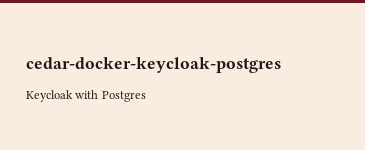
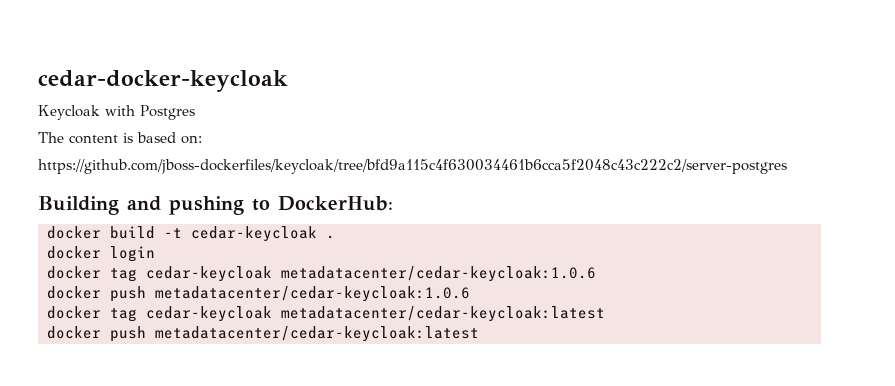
[26,57,281,73] cedar-docker-keycloak-postgres -> [38,70,288,92] cedar-docker-keycloak
(146, 96) none -> [38,132,202,144] [38,159,787,174] [38,196,393,215] [47,226,335,242] [47,246,155,262] [47,266,596,282] [47,286,470,302] [47,306,605,322] [47,326,479,342] // The content is based on: // https://github.com/jboss-dockerfiles/keycloak/tree/bfd9a115c4f630034461b6cca5f2048c43c222c2/server-postgres // Building and pushing to DockerHub: // docker build -t cedar-keycloak . // docker login // docker tag cedar-keycloak metadatacenter/cedar-keycloak:1.0.6 // docker push metadatacenter/cedar-keycloak:1.0.6 // docker tag cedar-keycloak metadatacenter/cedar-keycloak:latest // docker push metadatacenter/cedar-keycloak:latest

